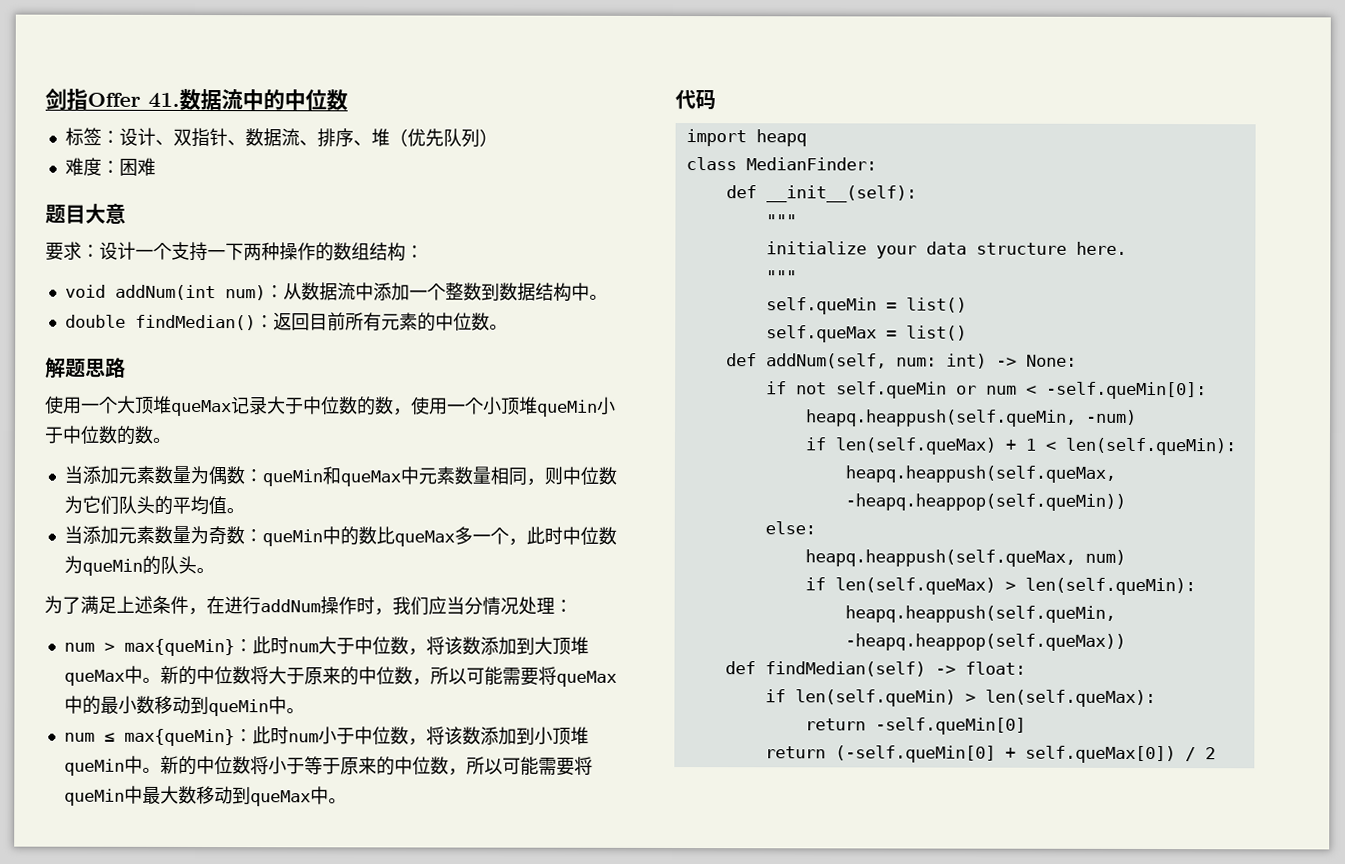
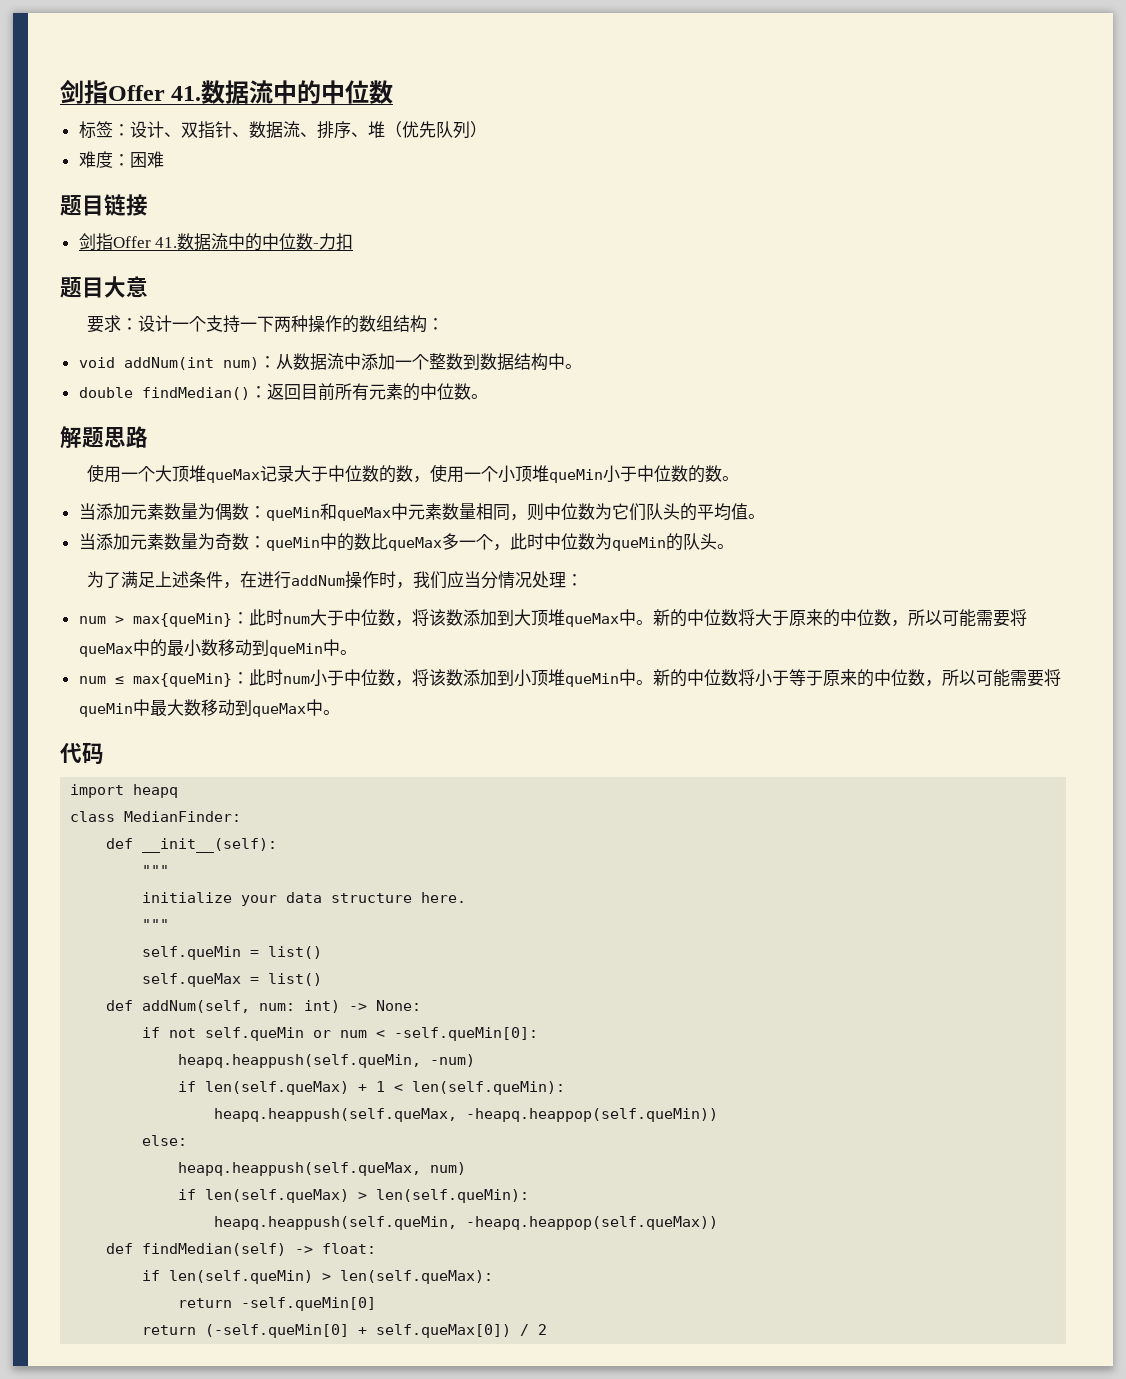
(156, 166) none -> [60,194,148,216] [78,233,354,251] // 题目链接 // 剑指Offer 41.数据流中的中位数-力扣

